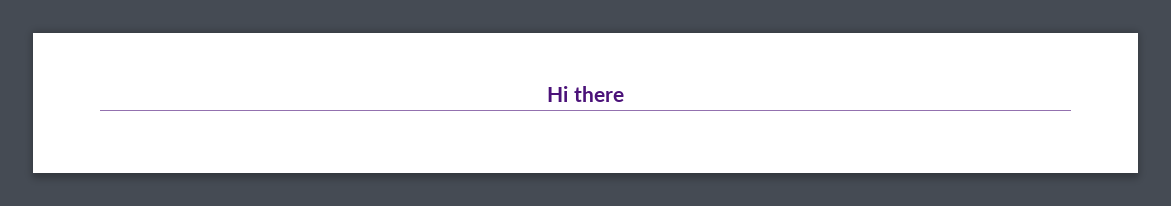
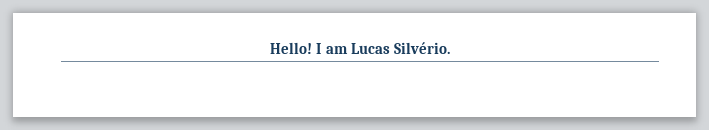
[547,86,624,102] Hi there -> [270,42,450,54] Hello! I am Lucas Silvério.

